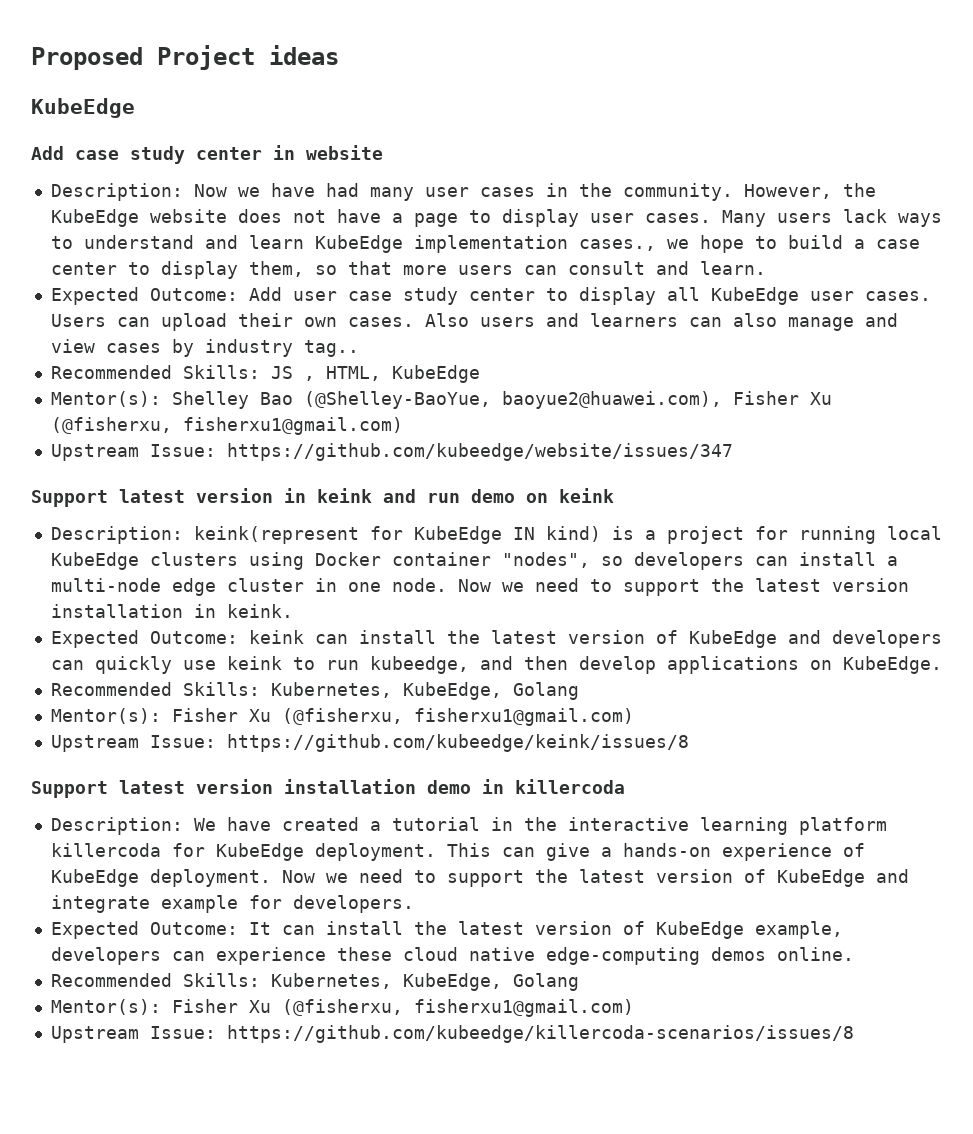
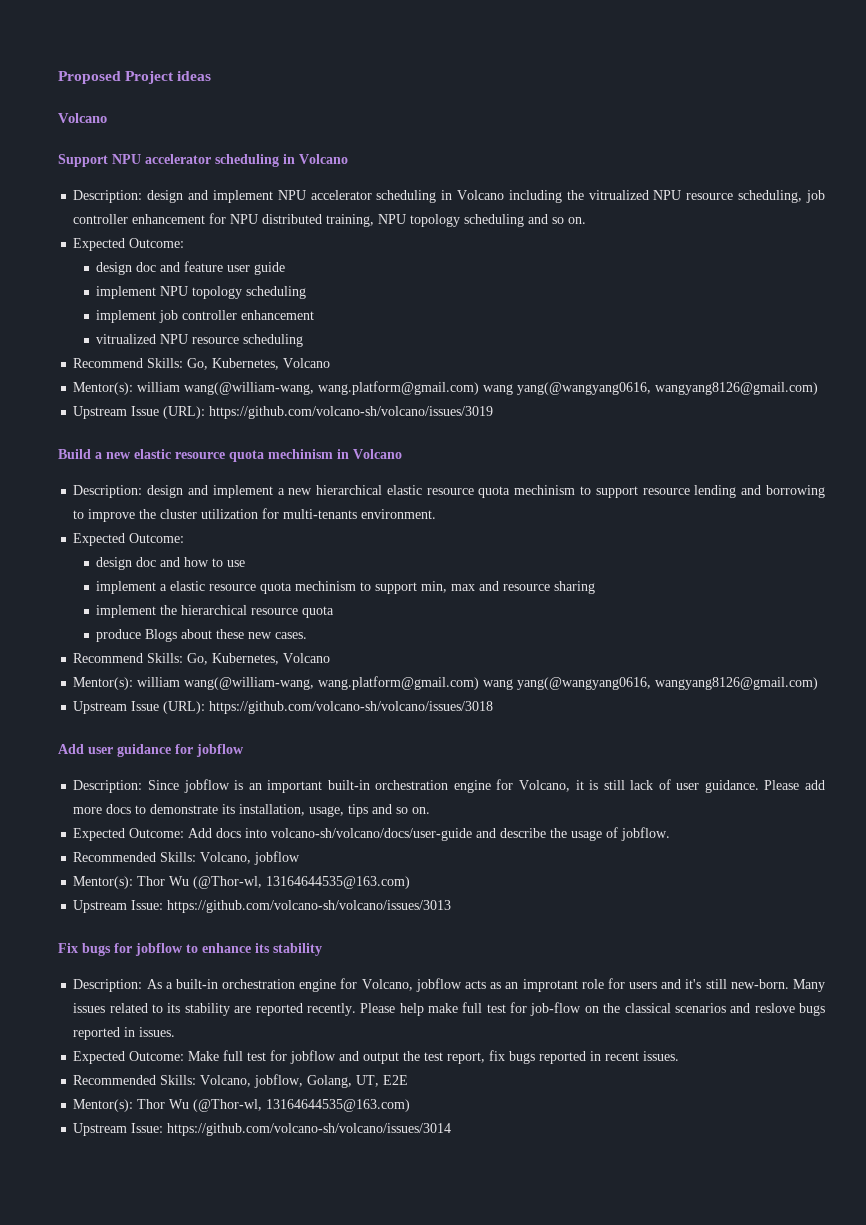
[31,98,135,118] [31,145,383,164] [50,183,876,201] [50,209,942,227] [50,235,920,253] [50,261,766,279] [50,287,931,305] [50,313,898,331] [50,339,359,357] [50,365,480,383] [50,391,832,409] [50,417,403,435] [50,443,733,461] [31,488,614,507] [50,526,942,544] [50,552,898,570] [50,578,909,596] [50,604,293,618] [50,630,942,648] [50,656,942,674] [50,682,579,700] [50,708,634,726] [50,734,689,752] [31,779,625,798] [50,817,887,835] [50,843,865,861] [50,869,909,887] [50,895,414,913] [50,921,843,939] [50,947,854,965] [50,973,579,991] [50,999,634,1017] [50,1025,854,1043] KubeEdge // Add case study center in website // Description: Now we have had many user cases in the community. However, the KubeEdge website does not have a page to display user cases. Many users lack ways to understand and learn KubeEdge implementation cases., we hope to build a case center to display them, so that more users can consult and learn. // Expected Outcome: Add user case study center to display all KubeEdge user cases. Users can upload their own cases. Also users and learners can also manage and view cases by industry tag.. // Recommended Skills: JS , HTML, KubeEdge // Mentor(s): Shelley Bao (@Shelley-BaoYue, baoyue2@huawei.com), Fisher Xu (@fisherxu, fisherxu1@gmail.com) // Upstream Issue: https://github.com/kubeedge/website/issues/347 // Support latest version in keink and run demo on keink // Description: keink(represent for KubeEdge IN kind) is a project for running local KubeEdge clusters using Docker container "nodes", so developers can install a multi-node edge cluster in one node. Now we need to support the latest version installation in keink. // Expected Outcome: keink can install the latest version of KubeEdge and developers can quickly use keink to run kubeedge, and then develop applications on KubeEdge. // Recommended Skills: Kubernetes, KubeEdge, Golang // Mentor(s): Fisher Xu (@fisherxu, fisherxu1@gmail.com) // Upstream Issue: https://github.com/kubeedge/keink/issues/8 // Support latest version installation demo in killercoda // Description: We have created a tutorial in the interactive learning platform killercoda for KubeEdge deployment. This can give a hands-on experience of KubeEdge deployment. Now we need to support the latest version of KubeEdge and integrate example for developers. // Expected Outcome: It can install the latest version of KubeEdge example, developers can experience these cloud native edge-computing demos online. // Recommended Skills: Kubernetes, KubeEdge, Golang // Mentor(s): Fisher Xu (@fisherxu, fisherxu1@gmail.com) // Upstream Issue: https://github.com/kubeedge/killercoda-scenarios/issues/8 -> [58,113,107,123] [58,154,348,167] [73,190,826,203] [73,213,587,227] [73,238,185,251] [96,261,286,275] [96,286,307,299] [96,310,315,323] [96,334,304,347] [73,358,331,370] [73,381,819,395] [73,406,494,419] [58,449,402,462] [73,485,826,498] [73,508,437,522] [73,533,185,546] [96,557,246,570] [96,581,596,594] [96,605,335,618] [96,629,308,642] [73,653,331,665] [73,676,819,690] [73,701,494,714] [58,744,244,757] [73,779,825,793] [73,804,431,817] [73,827,671,841] [73,851,301,865] [73,876,411,889] [73,900,452,913] [58,943,322,956] [73,978,825,992] [73,1002,825,1016] [73,1027,176,1040] [73,1050,680,1064] [73,1074,409,1088] [73,1099,411,1112] [73,1123,452,1136] Volcano // Support NPU accelerator scheduling in Volcano // Description: design and implement NPU accelerator scheduling in Volcano including the vitrualized NPU resource scheduling, job controller enhancement for NPU distributed training, NPU topology scheduling and so on. // Expected Outcome: // design doc and feature user guide // implement NPU topology scheduling // implement job controller enhancement // vitrualized NPU resource scheduling // Recommend Skills: Go, Kubernetes, Volcano // Mentor(s): william wang(@william-wang, wang.platform@gmail.com) wang yang(@wangyang0616, wangyang8126@gmail.com) // Upstream Issue (URL): https://github.com/volcano-sh/volcano/issues/3019 // Build a new elastic resource quota mechinism in Volcano // Description: design and implement a new hierarchical elastic resource quota mechinism to support resource lending and borrowing to improve the cluster utilization for multi-tenants environment. // Expected Outcome: // design doc and how to use // implement a elastic resource quota mechinism to support min, max and resource sharing // implement the hierarchical resource quota // produce Blogs about these new cases. // Recommend Skills: Go, Kubernetes, Volcano // Mentor(s): william wang(@william-wang, wang.platform@gmail.com) wang yang(@wangyang0616, wangyang8126@gmail.com) // Upstream Issue (URL): https://github.com/volcano-sh/volcano/issues/3018 // Add user guidance for jobflow // Description: Since jobflow is an important built-in orchestration engine for Volcano, it is still lack of user guidance. Please add more docs to demonstrate its installation, usage, tips and so on. // Expected Outcome: Add docs into volcano-sh/volcano/docs/user-guide and describe the usage of jobflow. // Recommended Skills: Volcano, jobflow // Mentor(s): Thor Wu (@Thor-wl, 13164644535@163.com) // Upstream Issue: https://github.com/volcano-sh/volcano/issues/3013 // Fix bugs for jobflow to enhance its stability // Description: As a built-in orchestration engine for Volcano, jobflow acts as an improtant role for users and it's still new-born. Many issues related to its stability are reported recently. Please help make full test for job-flow on the classical scenarios and reslove bugs reported in issues. // Expected Outcome: Make full test for jobflow and output the test report, fix bugs reported in recent issues. // Recommended Skills: Volcano, jobflow, Golang, UT, E2E // Mentor(s): Thor Wu (@Thor-wl, 13164644535@163.com) // Upstream Issue: https://github.com/volcano-sh/volcano/issues/3014

